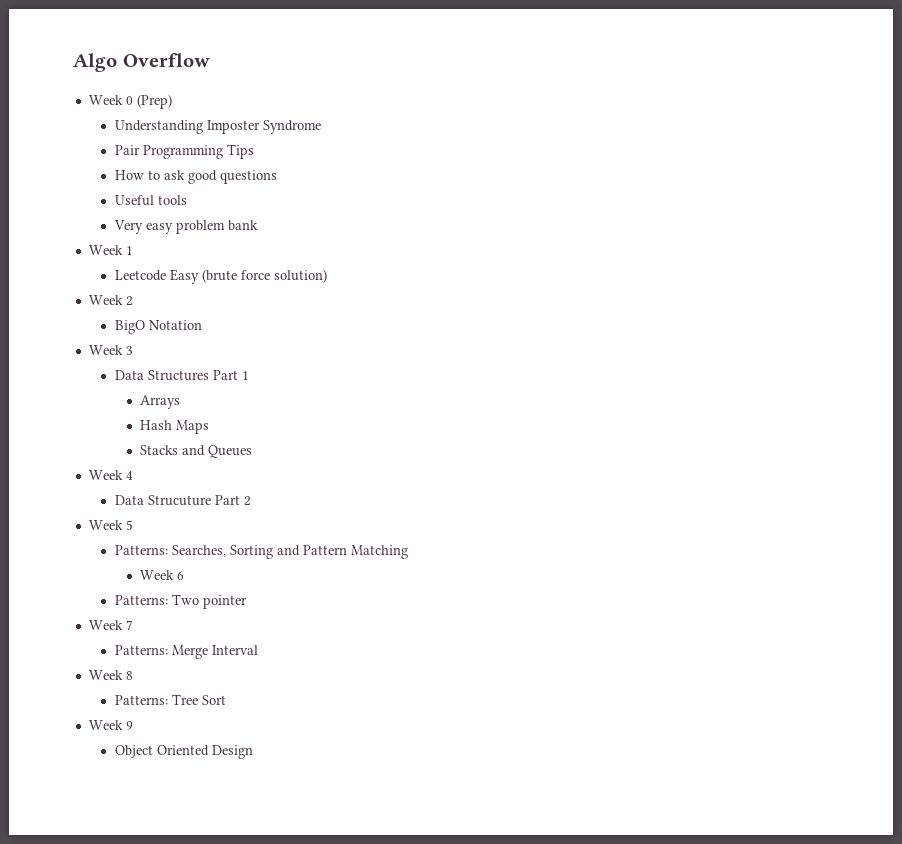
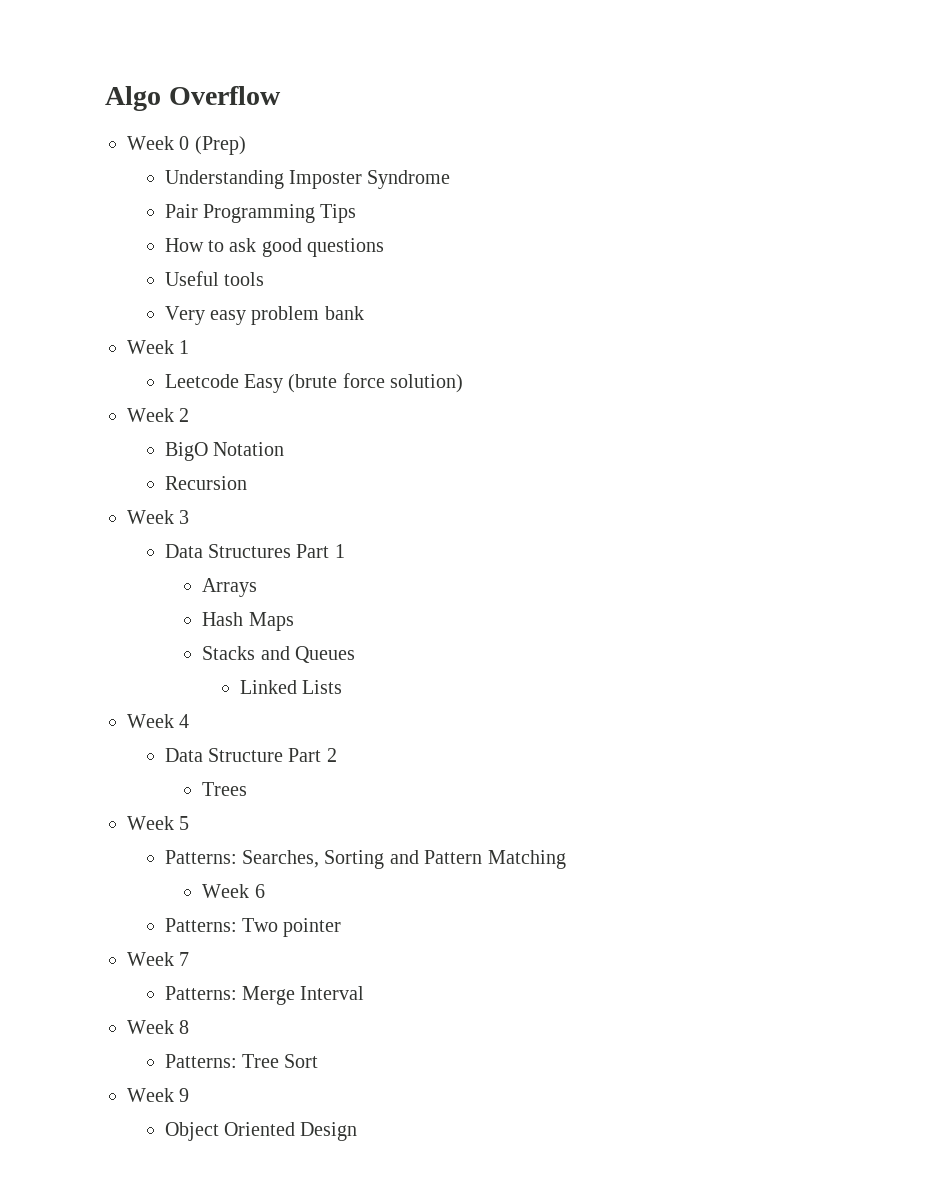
(202, 325) none -> [164,476,247,490] // Recursion
(253, 451) none -> [239,680,343,694] // Linked Lists
[147,495,211,506] Strucuture -> [207,748,283,762] Structure
(251, 501) none -> [202,782,248,796] // Trees

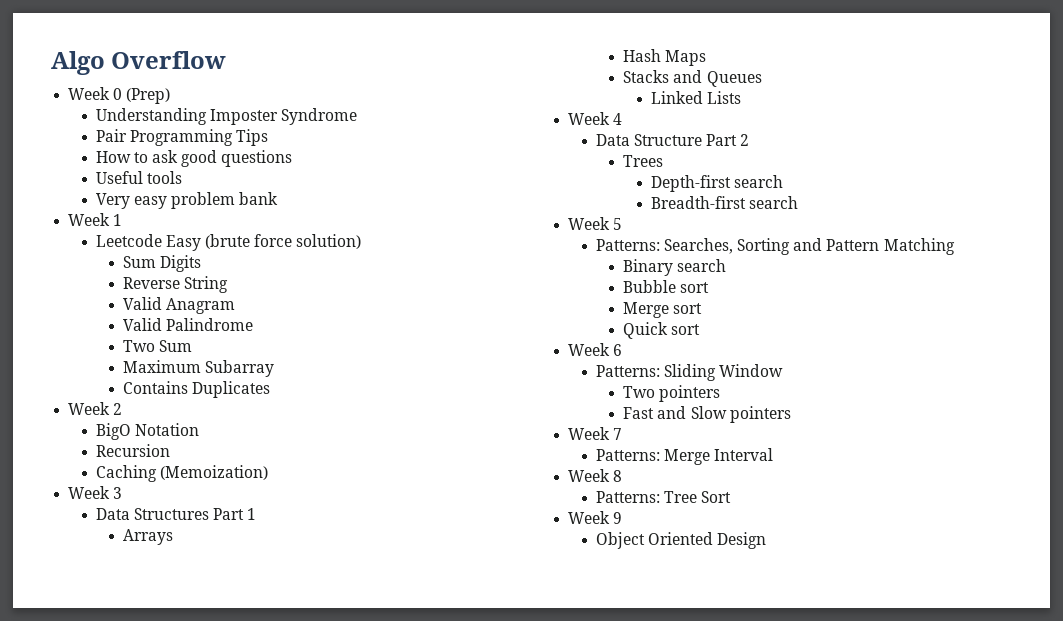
(464, 383) none -> [123,255,202,272] [123,276,229,293] [123,297,236,314] [123,318,254,331] [123,340,193,352] [123,360,275,377] [123,381,271,398] // Sum Digits // Reverse String // Valid Anagram // Valid Palindrome // Two Sum // Maximum Subarray // Contains Duplicates
(247, 483) none -> [95,465,268,482] // Caching (Memoization)
(248, 789) none -> [650,175,784,192] [650,196,799,209] // Depth-first search // Breadth-first search
[202,884,265,898] [164,918,342,937] Week 6 // Patterns: Two pointer -> [623,259,727,276] [623,280,710,293] [623,302,703,318] [623,322,701,339] [568,343,623,356] [595,364,784,381] [623,385,721,402] [623,406,791,423] Binary search // Bubble sort // Merge sort // Quick sort // Week 6 // Patterns: Sliding Window // Two pointers // Fast and Slow pointers

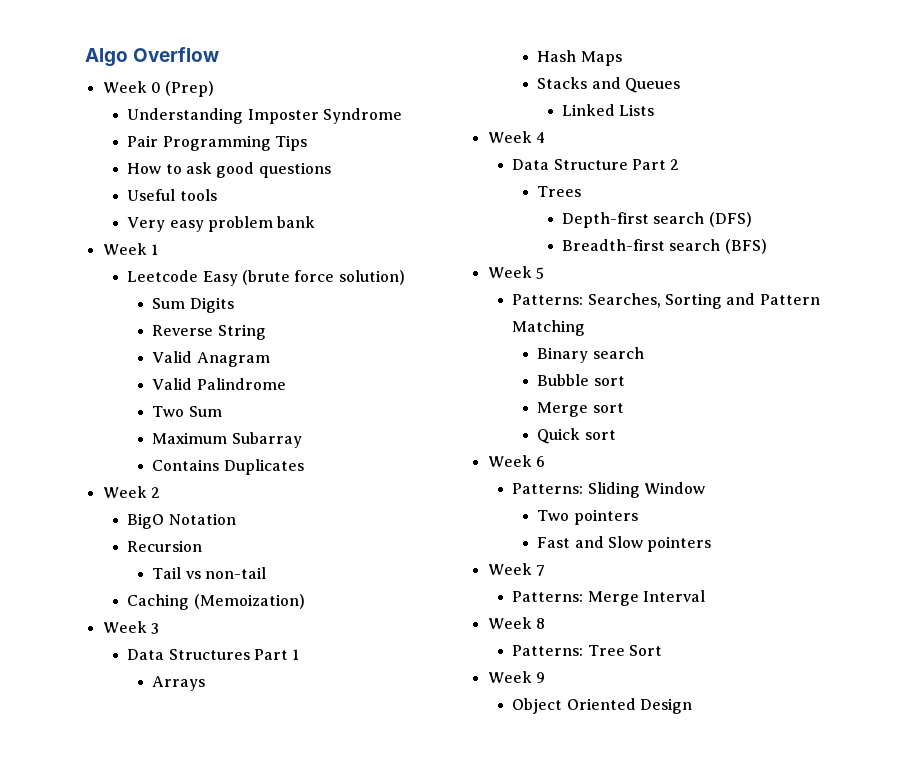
(170, 450) none -> [152,567,266,579] // Tail vs non-tail
(784, 181) none -> [708,212,752,227] (DFS)
(799, 202) none -> [724,239,767,254] (BFS)

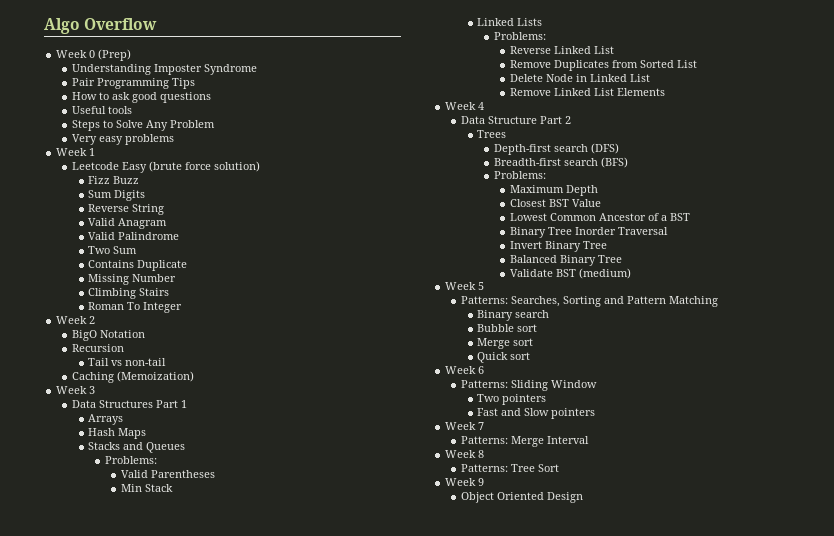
(217, 195) none -> [72,120,216,131] // Steps to Solve Any Problem
[208,216,316,232] problem bank -> [125,134,175,145] problems
(405, 277) none -> [88,176,140,184] // Fizz Buzz
[152,432,302,448] [152,459,304,475] Maximum Subarray // Contains Duplicates -> [88,260,188,271] [88,274,177,285] [88,288,170,299] [88,302,183,313] Contains Duplicate // Missing Number // Climbing Stairs // Roman To Integer
[562,104,655,116] Linked Lists -> [104,456,157,464] [120,470,215,478] [120,484,173,492] [477,18,543,26] [493,32,546,40] [509,46,614,54] [509,60,697,71] [509,74,650,82] [509,88,665,96] Problems: // Valid Parentheses // Min Stack // Linked Lists // Problems: // Reverse Linked List // Remove Duplicates from Sorted List // Delete Node in Linked List // Remove Linked List Elements
(767, 246) none -> [493,171,546,179] [509,185,598,196] [509,199,601,207] [509,213,690,221] [509,227,668,238] [509,241,607,252] [509,255,622,266] [509,268,631,279] // Problems: // Maximum Depth // Closest BST Value // Lowest Common Ancestor of a BST // Binary Tree Inorder Traversal // Invert Binary Tree // Balanced Binary Tree // Validate BST (medium)

